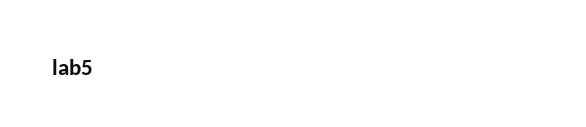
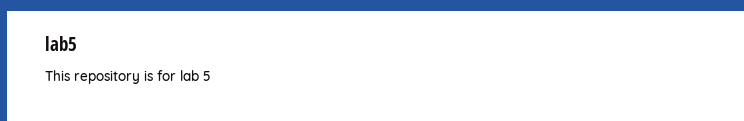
(93, 67) none -> [45,70,211,84] // This repository is for lab 5

